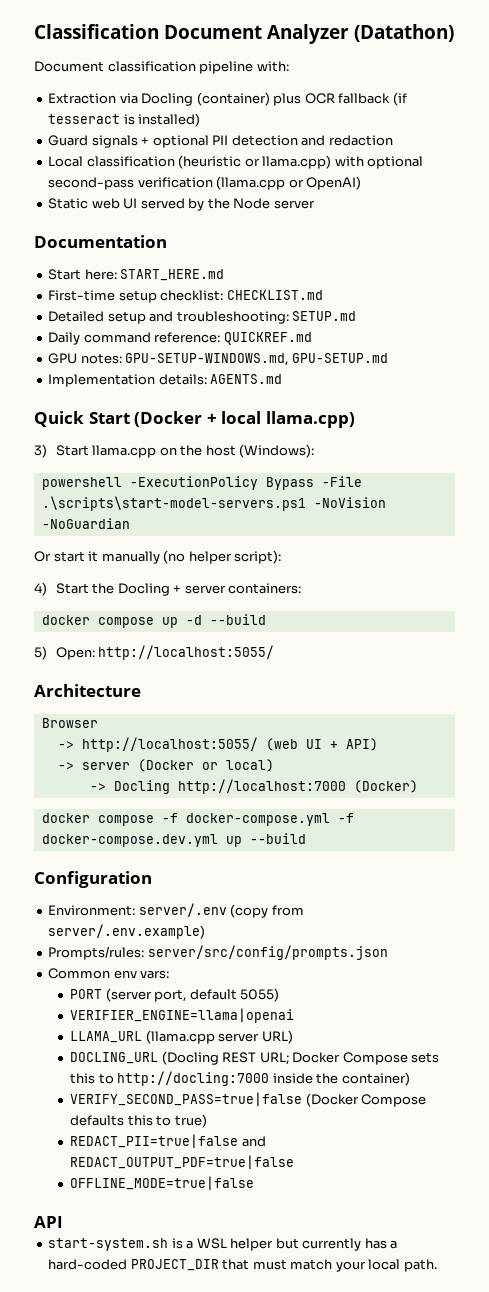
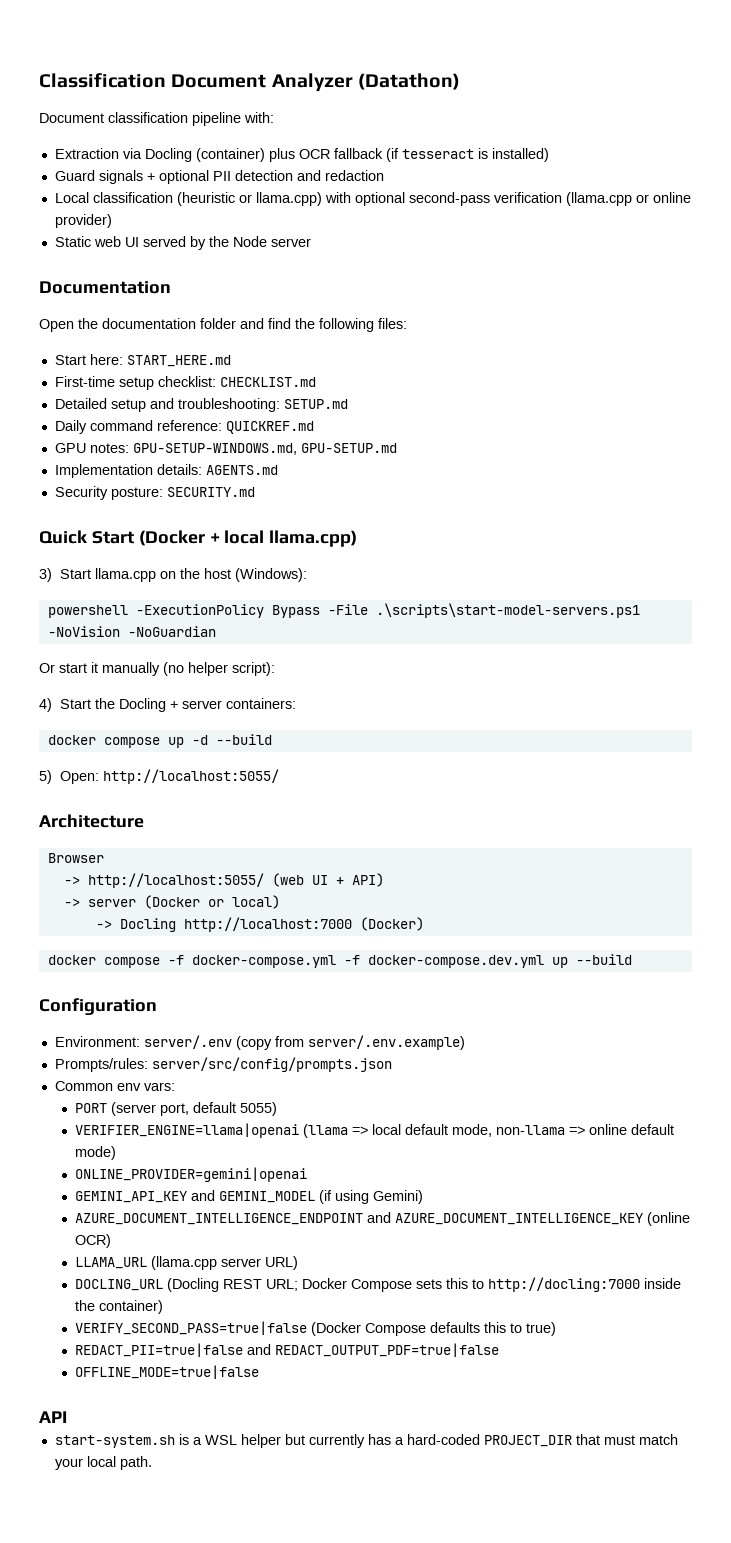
[306,176,362,190] OpenAI) -> [652,192,691,203] [54,214,112,228] online provider)
(167, 241) none -> [39,318,407,332] // Open the documentation folder and find the following files:
(283, 379) none -> [54,486,255,500] // Security posture: SECURITY.md
(295, 1015) none -> [303,1124,675,1138] [75,1146,117,1160] [75,1167,308,1182] [75,1190,424,1204] [75,1212,691,1226] [75,1234,112,1248] (llama => local default mode, non-llama => online default mode) // ONLINE_PROVIDER=gemini|openai // GEMINI_API_KEY and GEMINI_MODEL (if using Gemini) // AZURE_DOCUMENT_INTELLIGENCE_ENDPOINT and AZURE_DOCUMENT_INTELLIGENCE_KEY (online OCR)

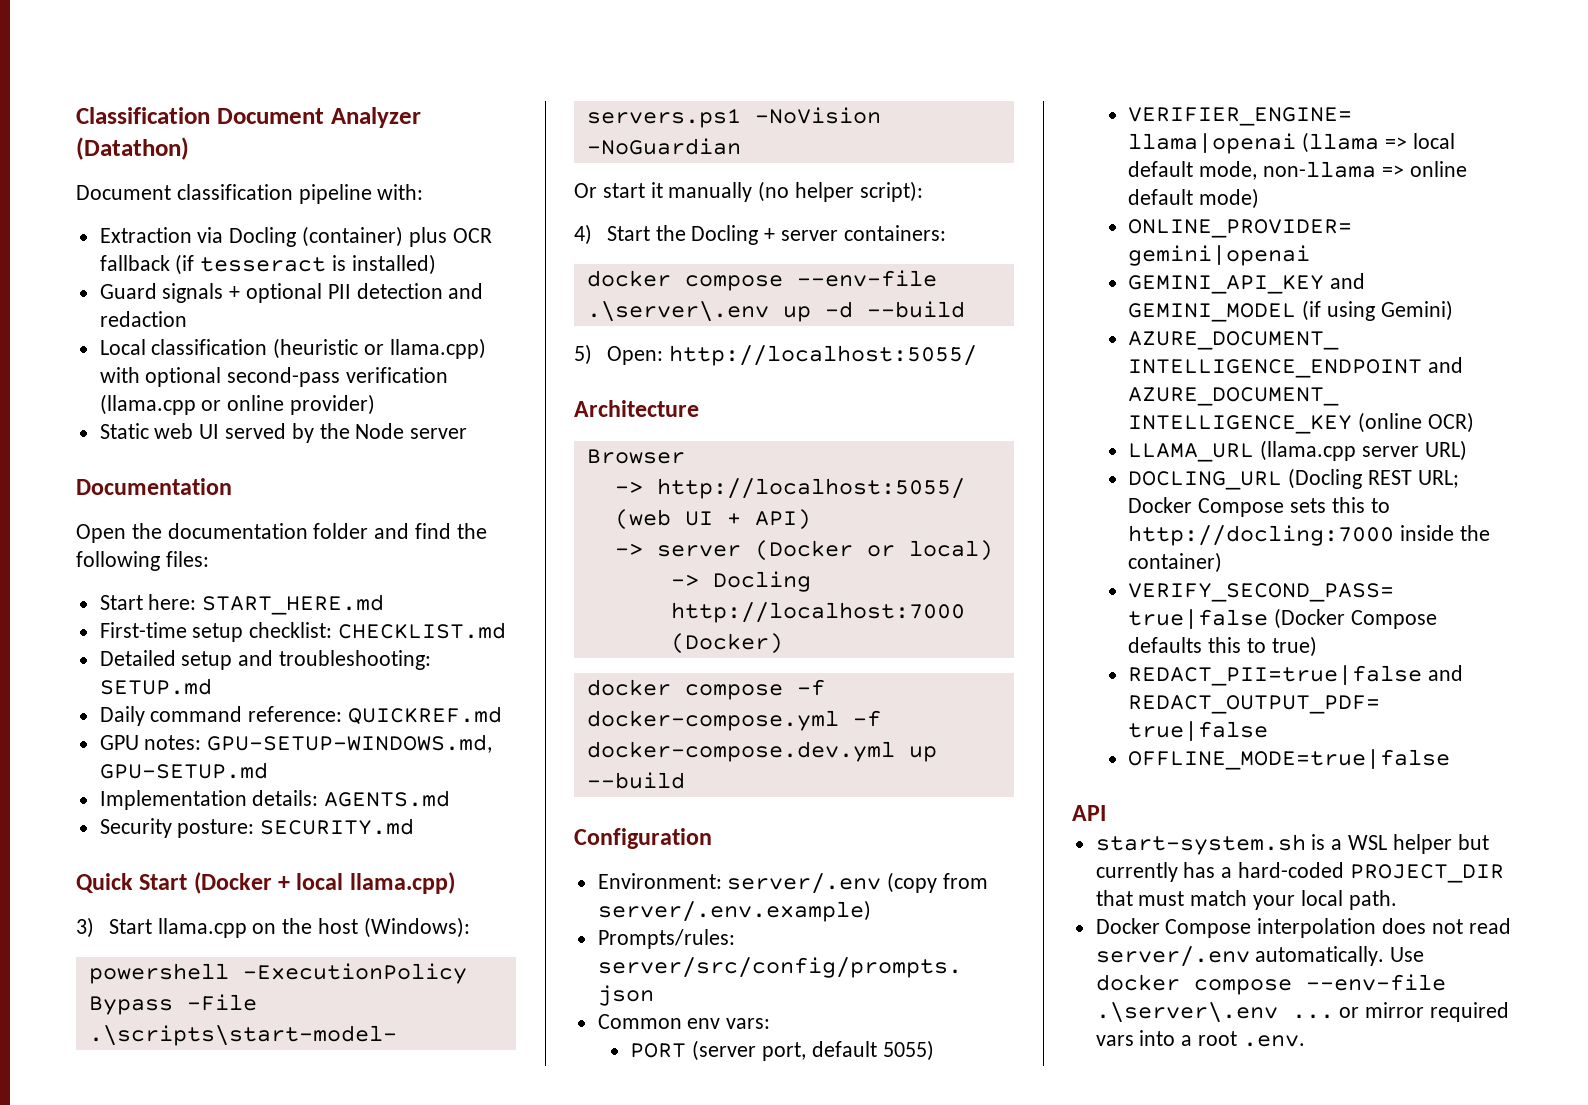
(160, 742) none -> [796,270,937,287] [586,301,769,322] --env-file .\server\.env
(152, 1463) none -> [1095,918,1511,938] [1095,946,1425,967] [1095,974,1446,995] [1095,1002,1510,1023] [1095,1030,1305,1047] // Docker Compose interpolation does not read server/.env automatically. Use docker compose --env-file .\server\.env ... or mirror required vars into a root .env.

